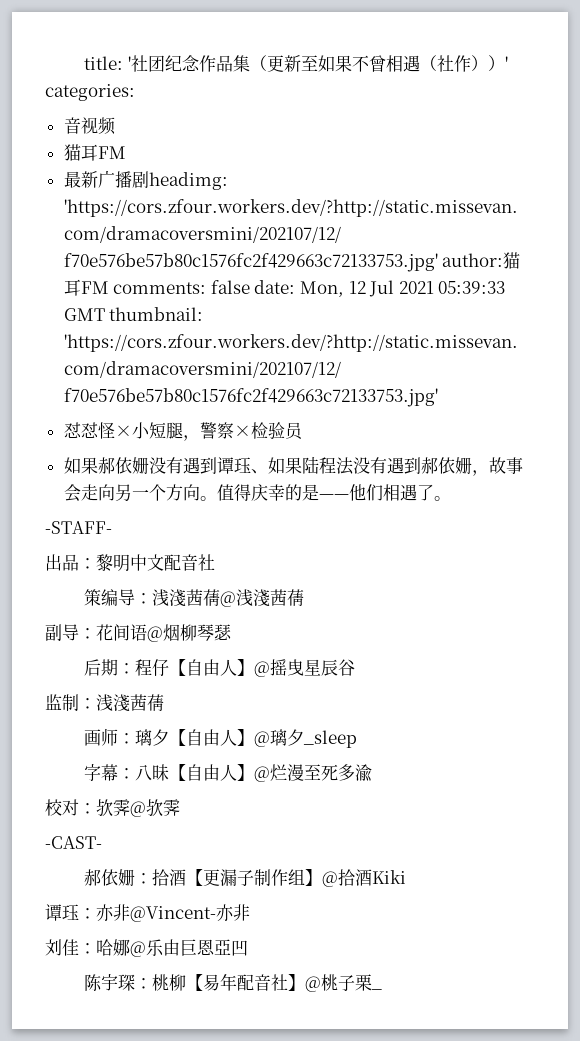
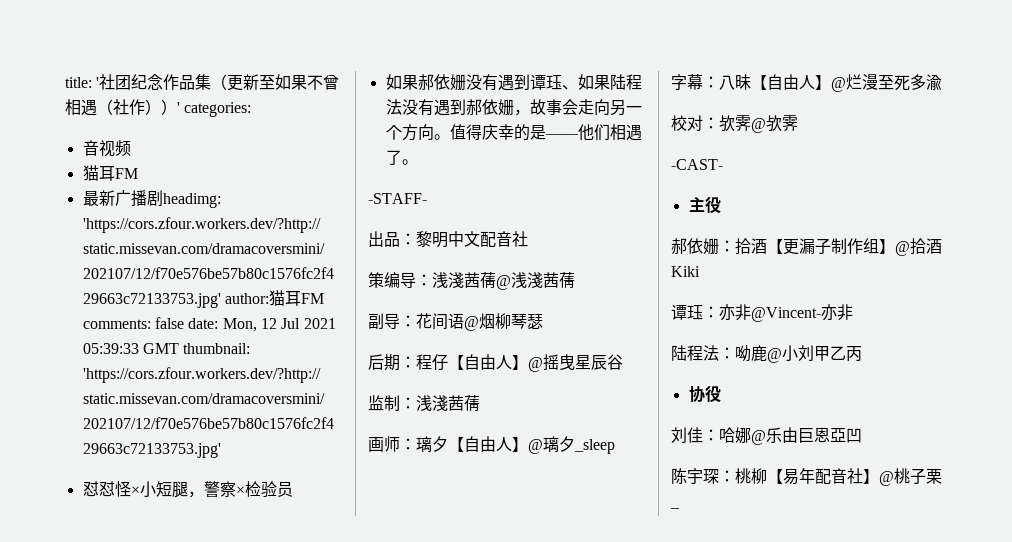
(102, 842) none -> [688,196,721,214] // 主役
(250, 912) none -> [671,345,862,363] [688,385,721,403] // 陆程法：呦鹿@小刘甲乙丙 // 协役

